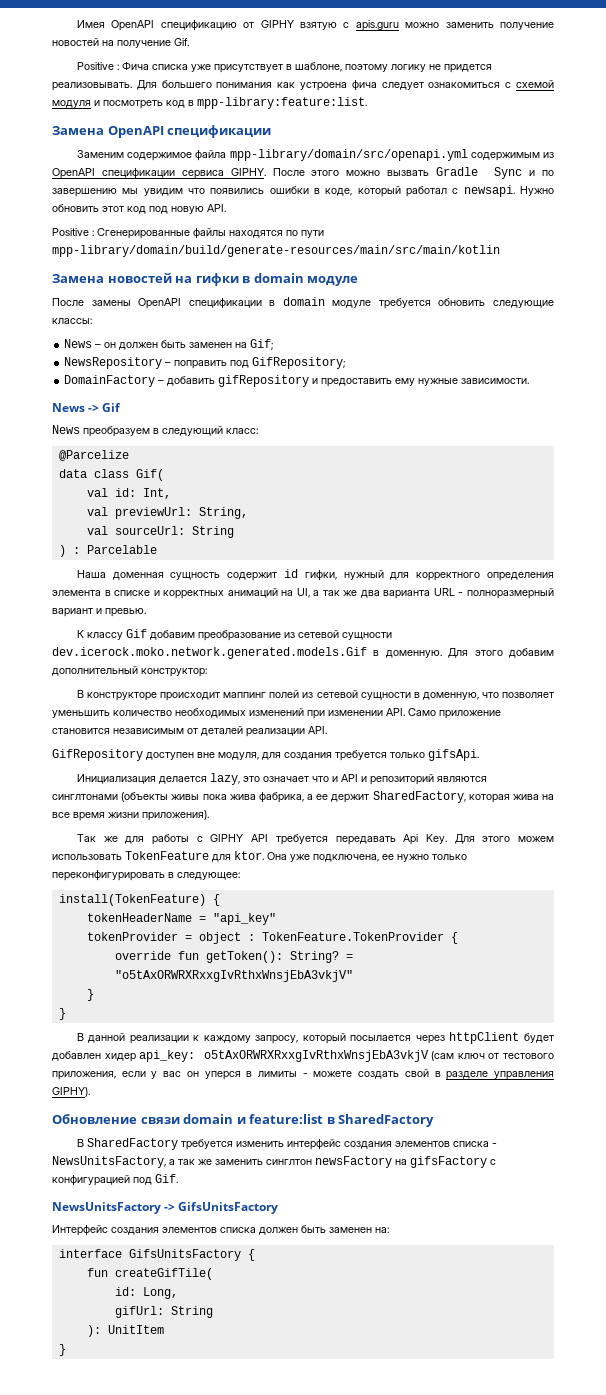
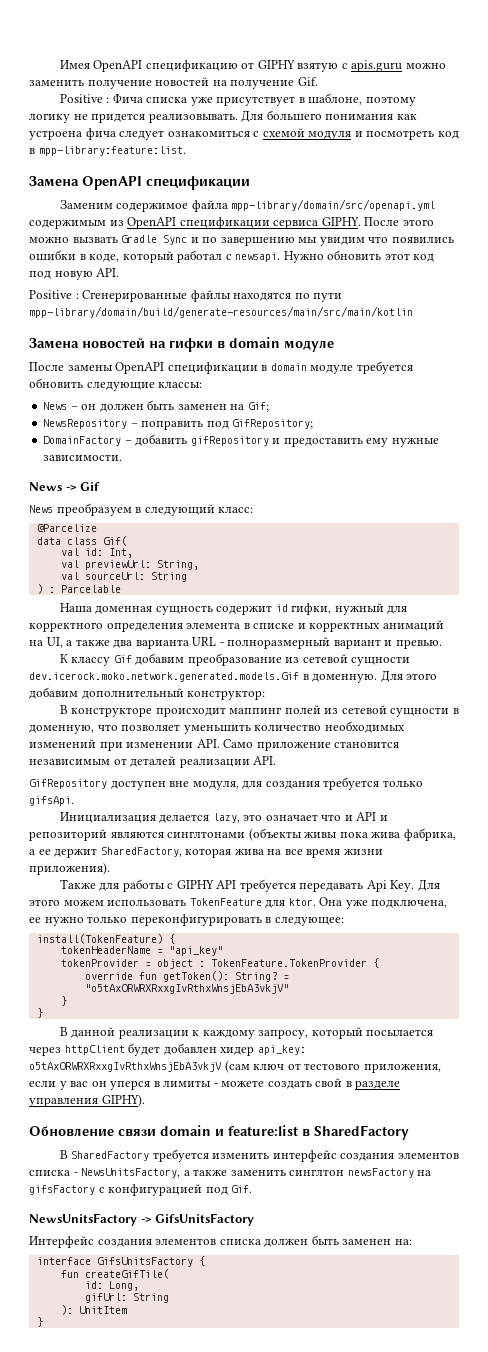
[322,590,358,596] так же -> [75,639,110,646] также
[76,834,118,842] Так же -> [59,879,96,889] Также
[178,1159,212,1165] так же -> [193,1169,228,1176] также

